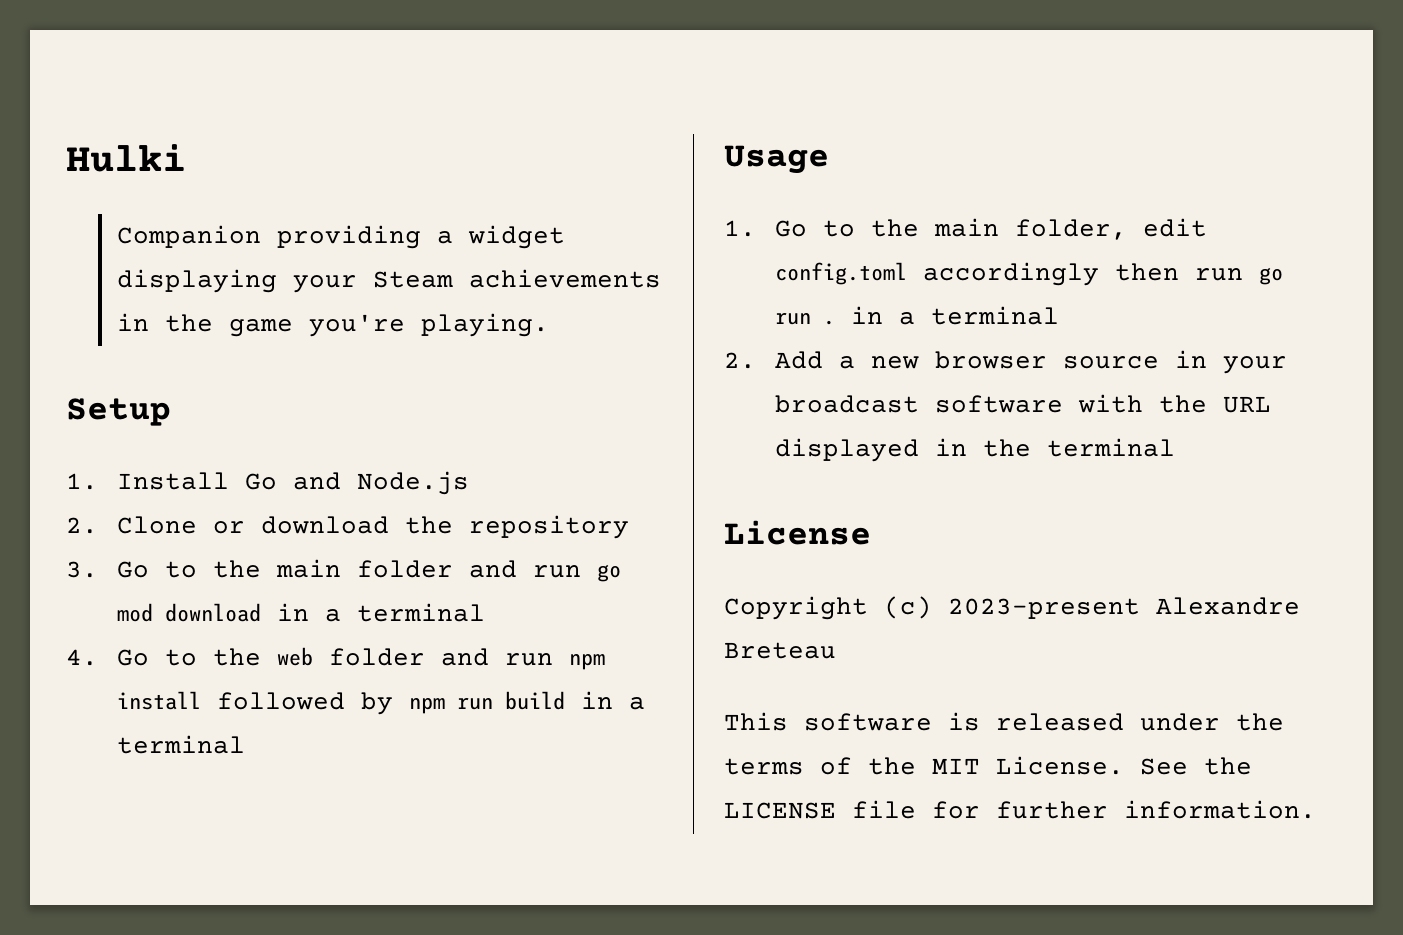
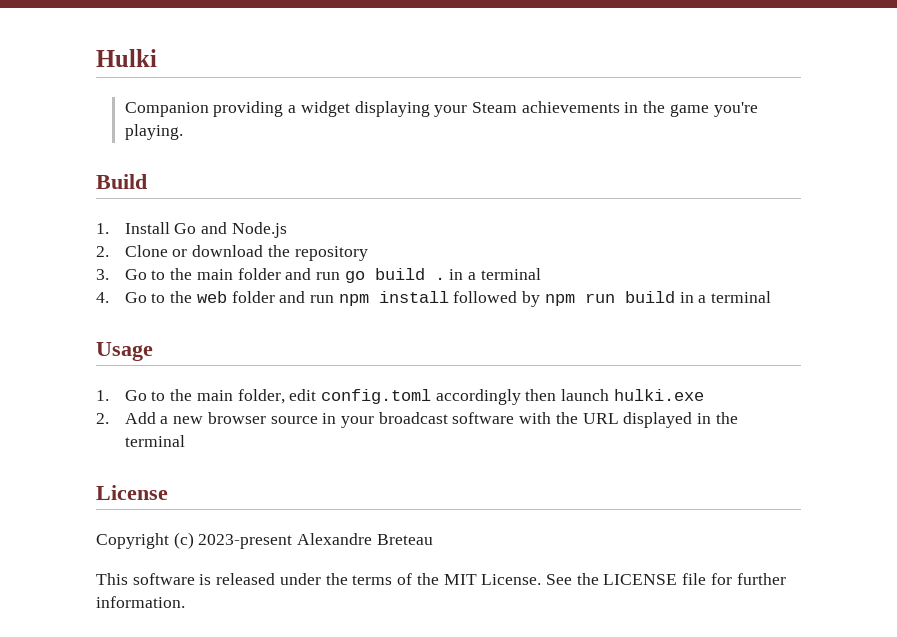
[66,398,171,426] Setup -> [96,174,147,189] Build
[116,603,261,622] mod download -> [374,268,445,280] build .
[1194,267,1283,285] [774,306,1059,325] run go run . in a terminal -> [561,389,704,401] launch hulki.exe

